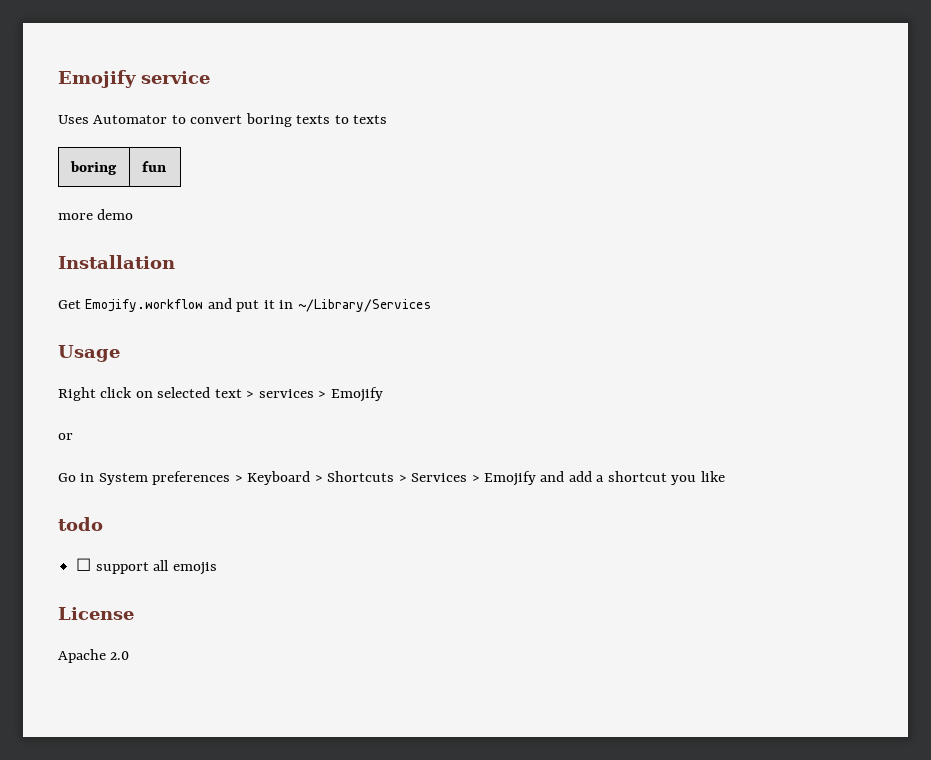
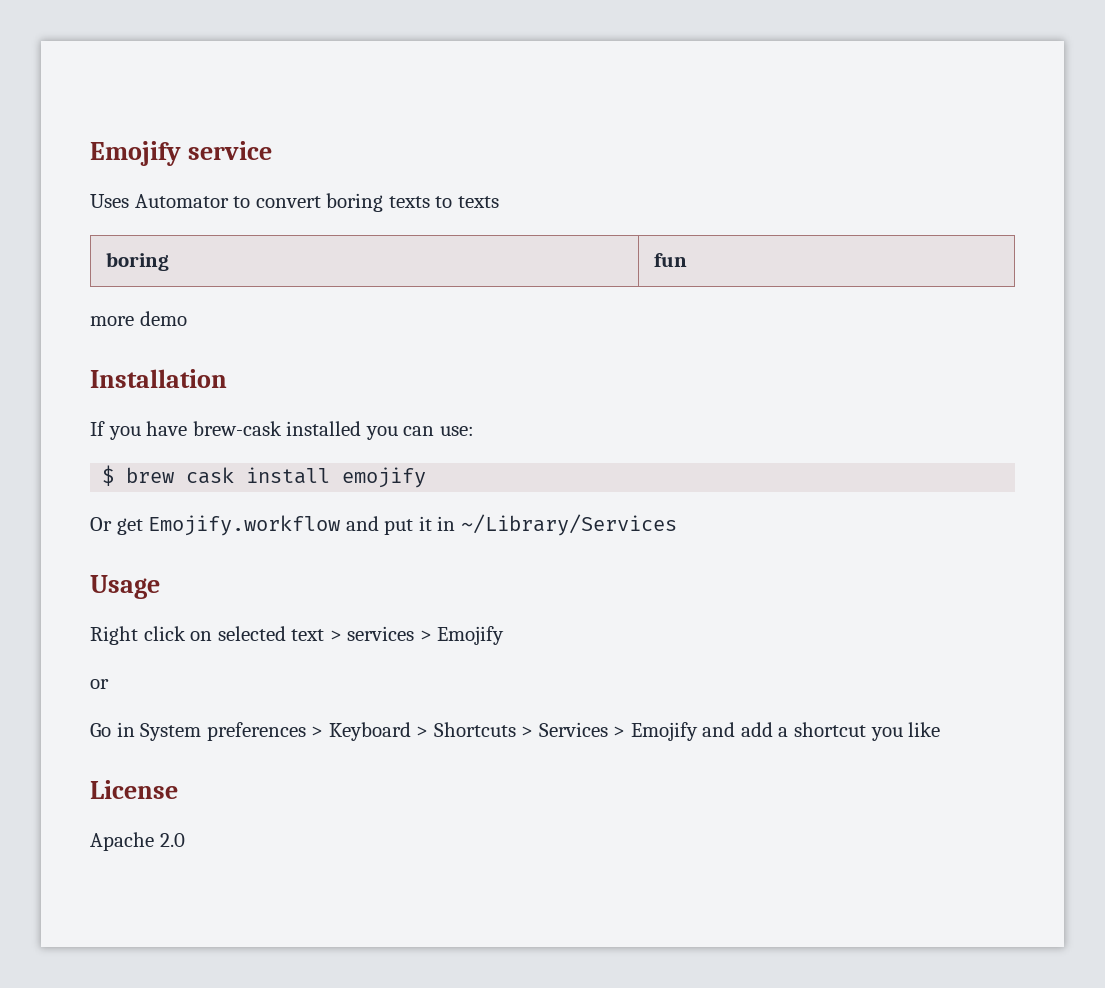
[58,300,81,309] Get -> [90,421,474,440] [102,465,427,488] [90,517,143,535] If you have brew-cask installed you can use: // $ brew cask install emojify // Or get
[58,517,103,531] [76,558,217,575] // todo // ☐ support all emojis -> (941, 729) none

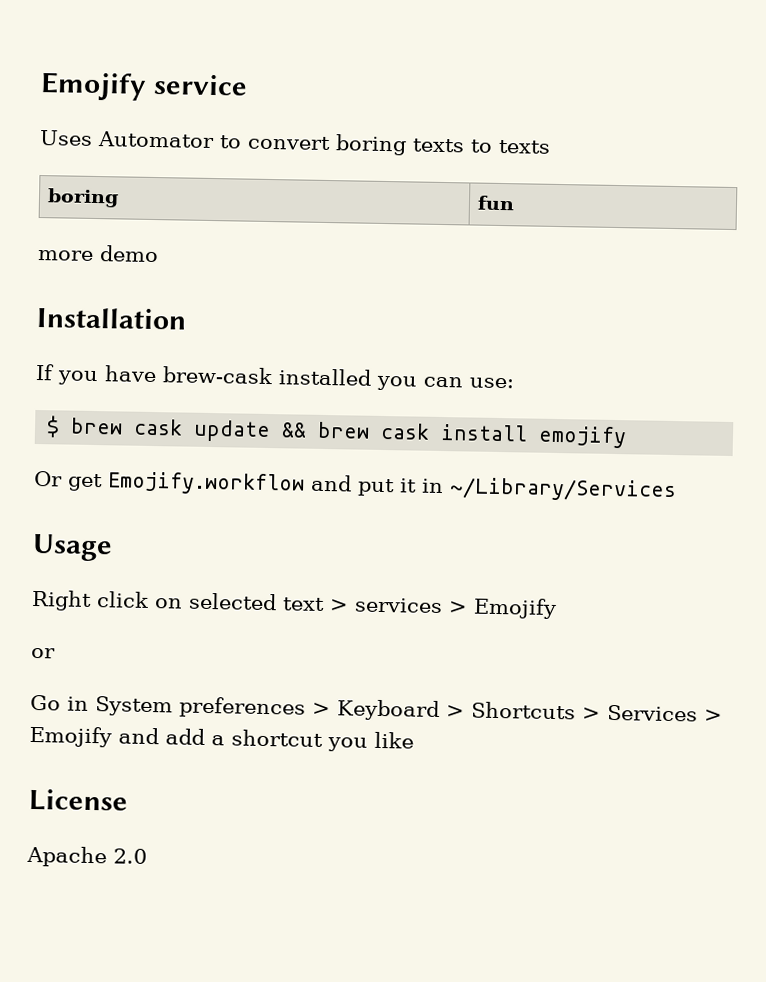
(235, 475) none -> [193,419,431,443] update && brew cask

